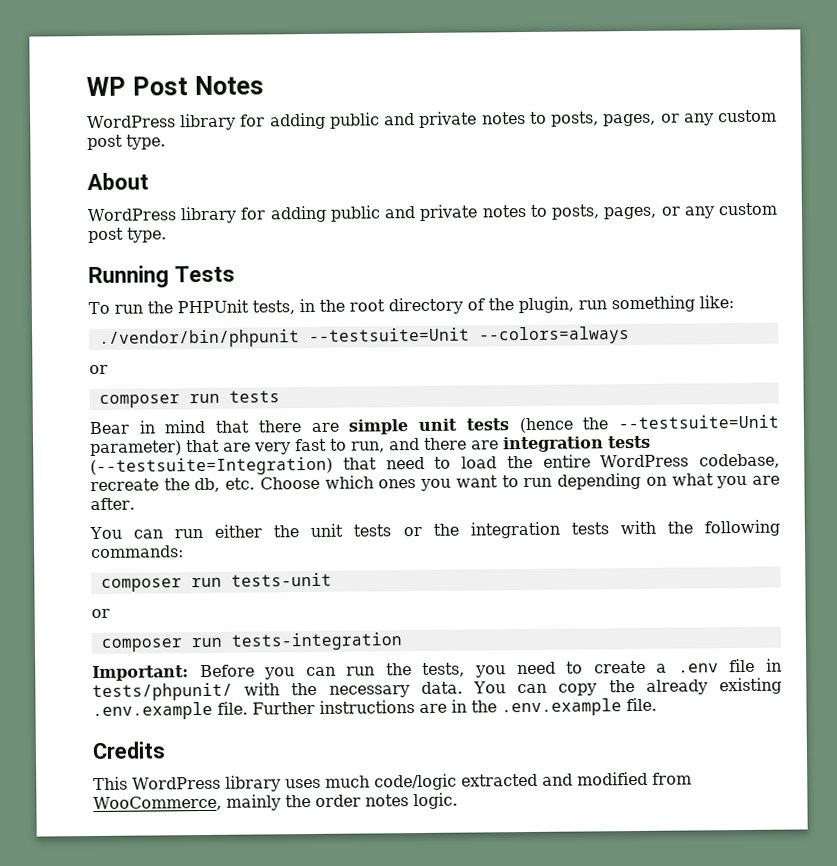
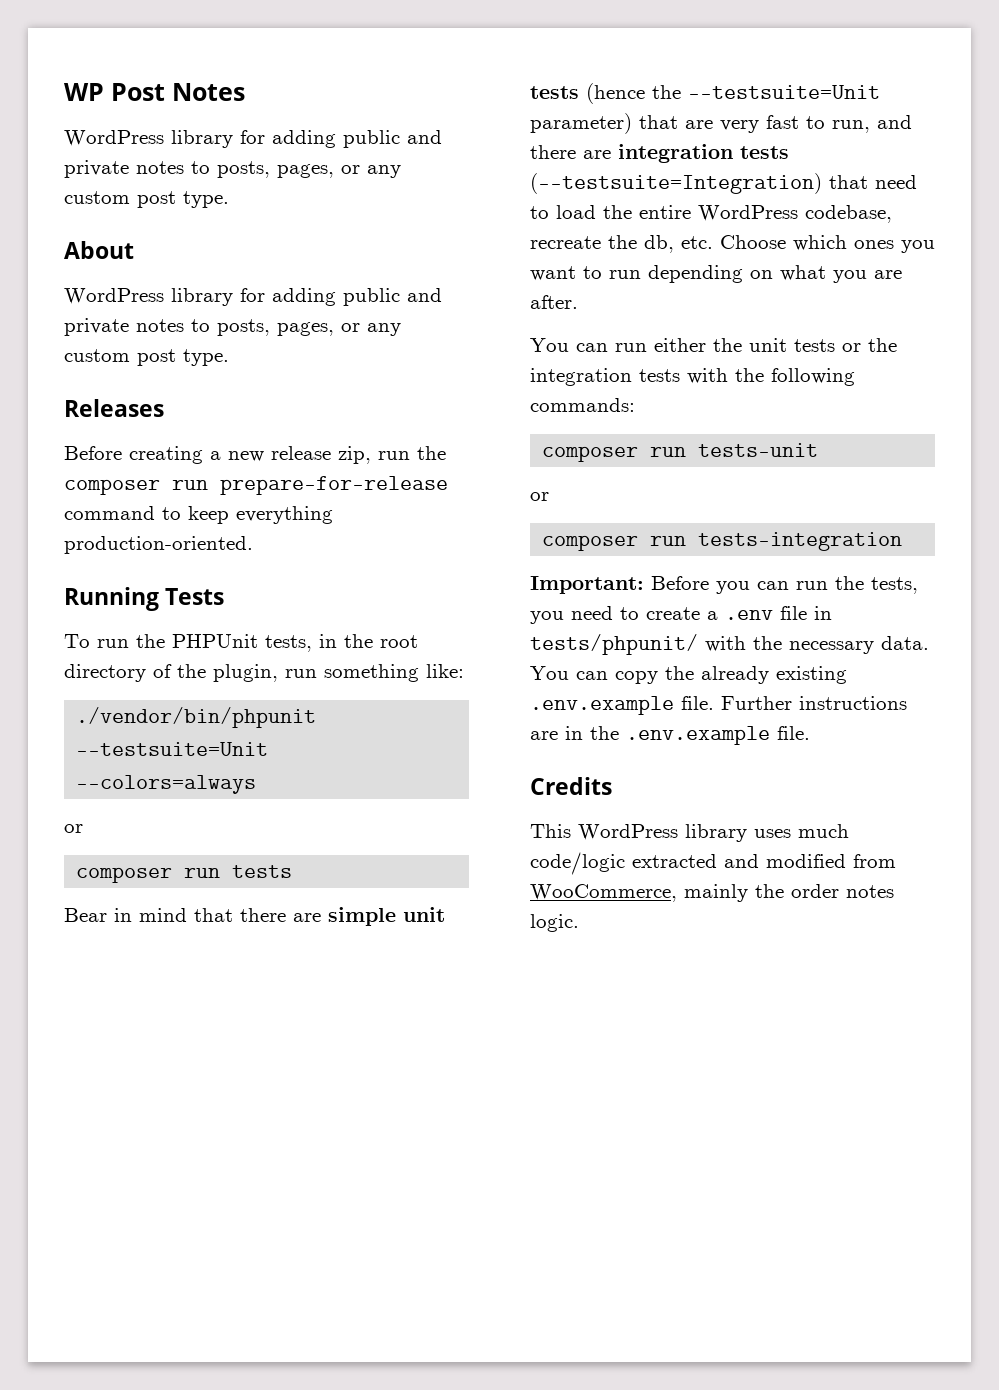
(167, 235) none -> [64,399,164,417] [64,446,446,464] [64,476,448,495] [64,506,333,524] [64,536,253,554] // Releases // Before creating a new release zip, run the composer run prepare-for-release command to keep everything production-oriented.

